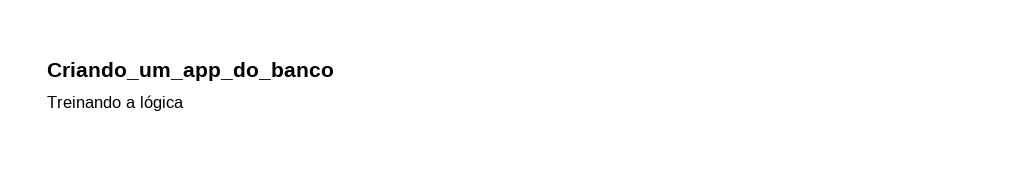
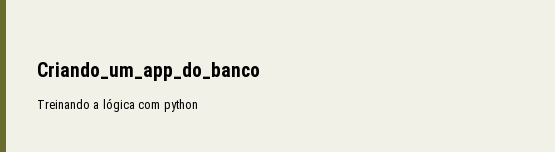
(184, 103) none -> [138,99,198,112] com python

